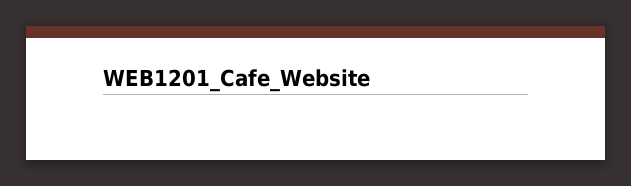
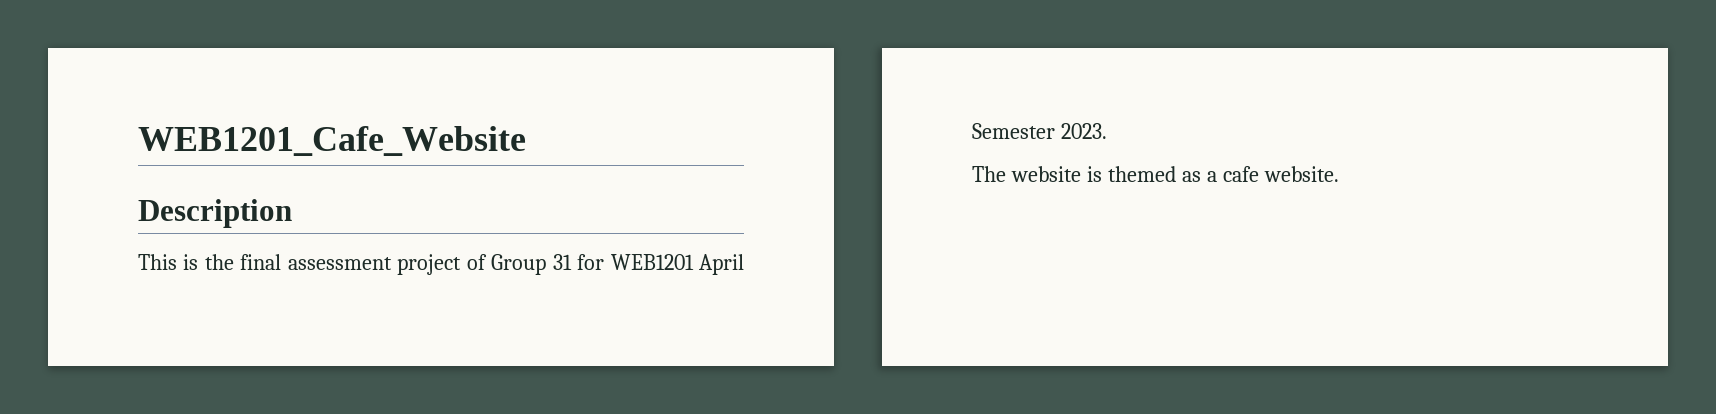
(370, 80) none -> [138,199,292,228] [138,254,744,275] [972,123,1107,139] [972,166,1339,182] // Description // This is the final assessment project of Group 31 for WEB1201 April Semester 2023. // The website is themed as a cafe website.

